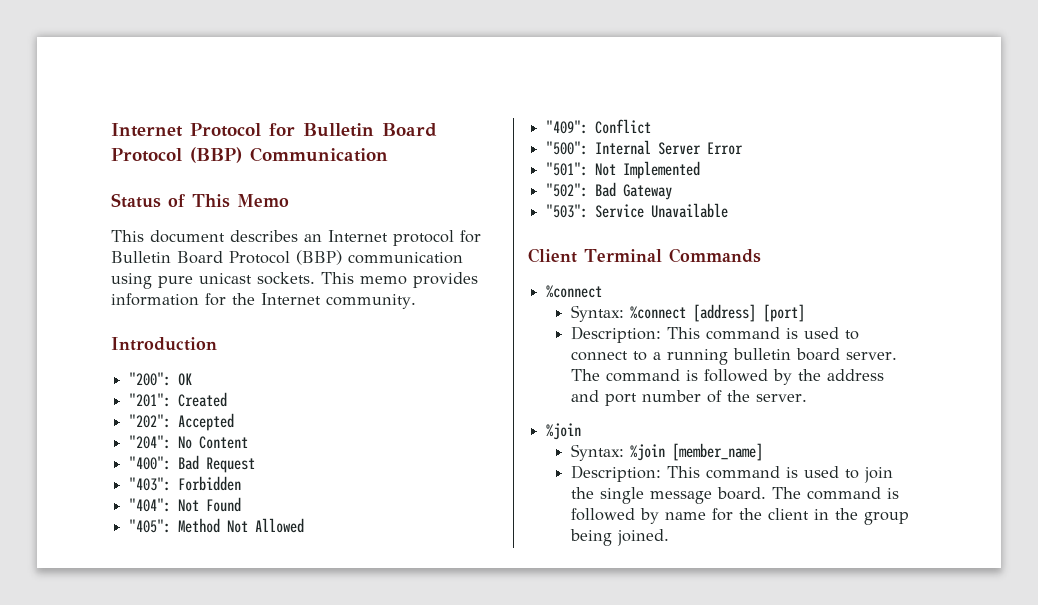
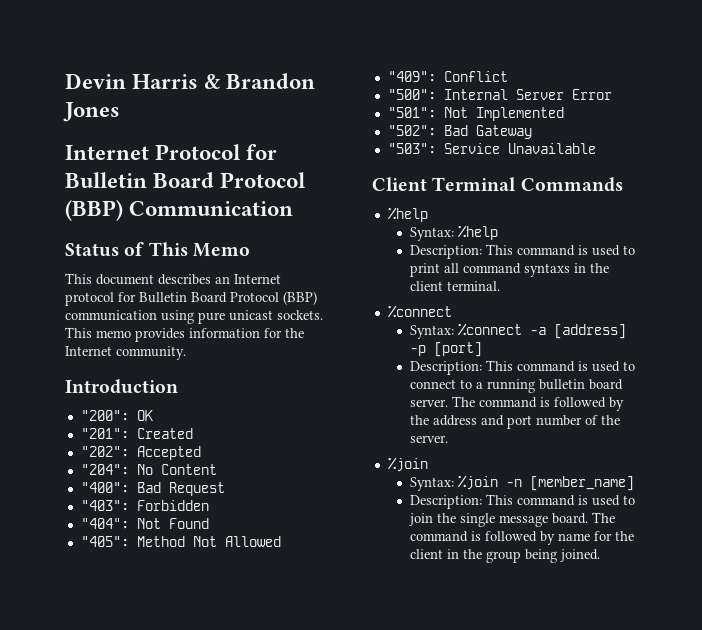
(111, 130) none -> [65,73,316,89] [63,102,120,122] Devin Harris & Brandon Jones //
(761, 255) none -> [387,207,428,222] [409,225,498,241] [409,244,635,259] [409,263,609,277] [409,281,500,291] // %help // Syntax: %help // Description: This command is used to print all command syntaxs in the client terminal.
[693,304,757,322] [address] -> [529,324,626,339] [409,345,426,356] -a [address] -p
(666, 452) none -> [505,479,522,487] -n

